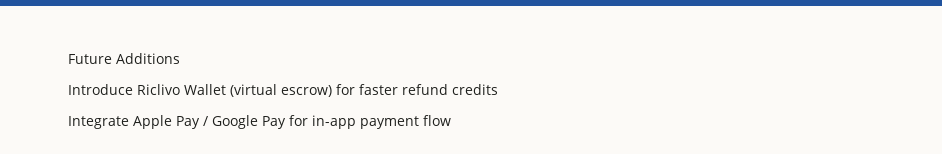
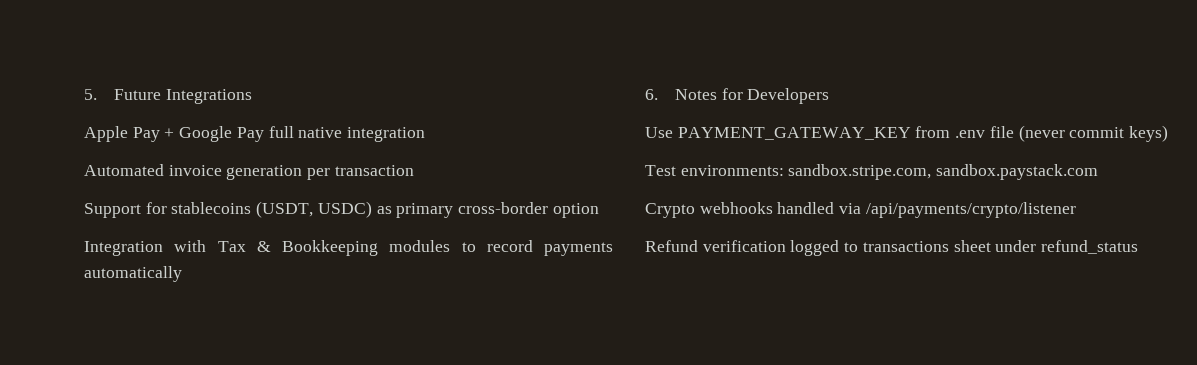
[68,53,180,64] [68,84,498,97] [68,116,129,129] Future Additions // Introduce Riclivo Wallet (virtual escrow) for faster refund credits // Integrate -> [84,89,252,104] 5. Future Integrations //
[203,116,208,126] / -> [164,128,175,138] +
[289,115,451,129] for in-app payment flow -> [268,126,426,142] [84,164,414,180] [84,201,599,218] [84,240,613,256] [84,266,182,282] [645,88,830,104] [645,125,1169,142] [645,164,1099,180] [645,202,1076,218] [645,240,1139,256] full native integration // Automated invoice generation per transaction // Support for stablecoins (USDT, USDC) as primary cross-border option // Integration with Tax & Bookkeeping modules to record payments automatically // 6. Notes for Developers // Use PAYMENT_GATEWAY_KEY from .env file (never commit keys) // Test environments: sandbox.stripe.com, sandbox.paystack.com // Crypto webhooks handled via /api/payments/crypto/listener // Refund verification logged to transactions sheet under refund_status

